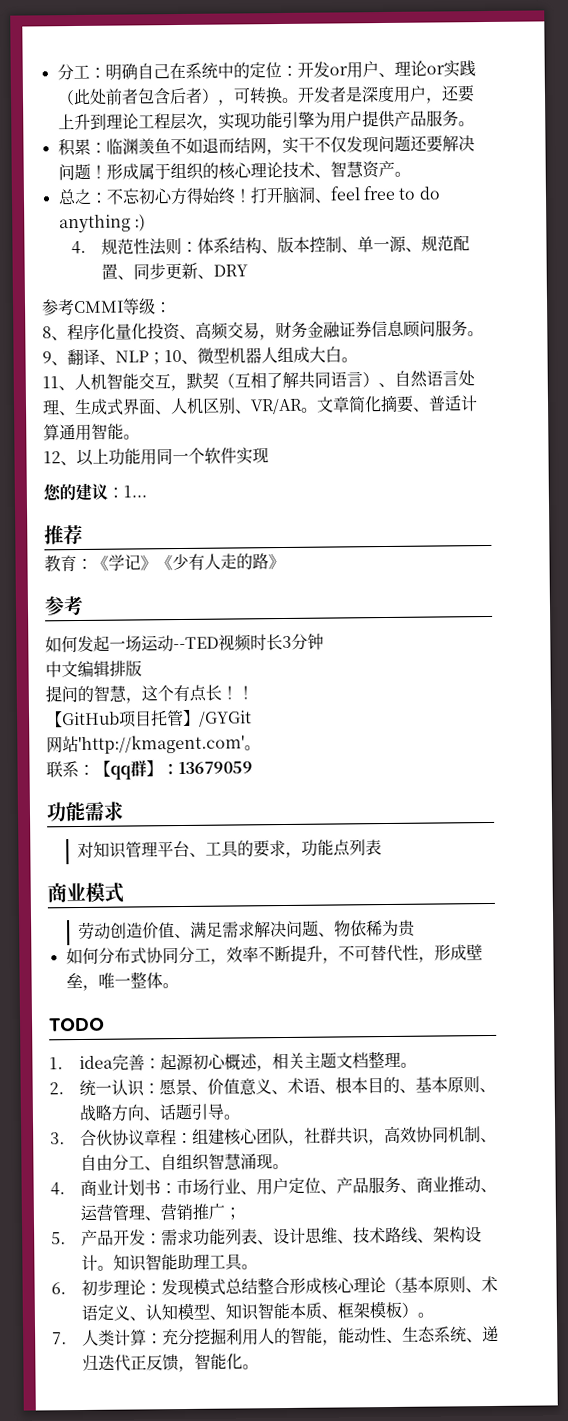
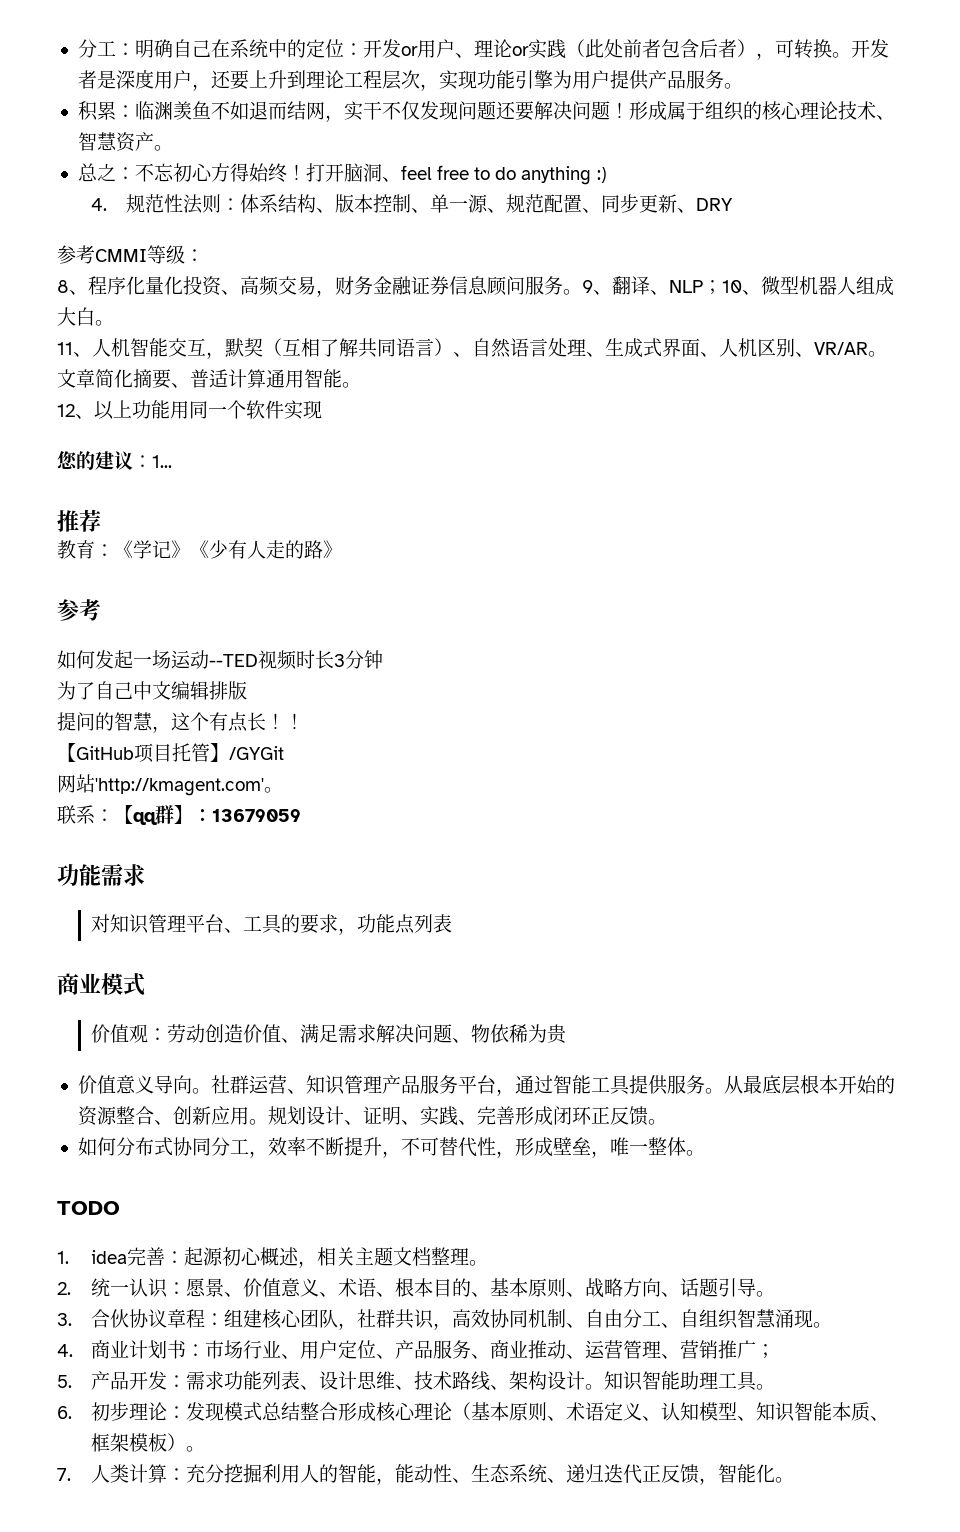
(324, 641) none -> [57,681,133,700] 为了自己
(124, 892) none -> [91,1024,168,1043] 价值观：
(416, 928) none -> [77,1075,895,1096] [77,1106,667,1126] // 价值意义导向。社群运营、知识管理产品服务平台，通过智能工具提供服务。从最底层根本开始的资源整合、创新应用。规划设计、证明、实践、完善形成闭环正反馈。

